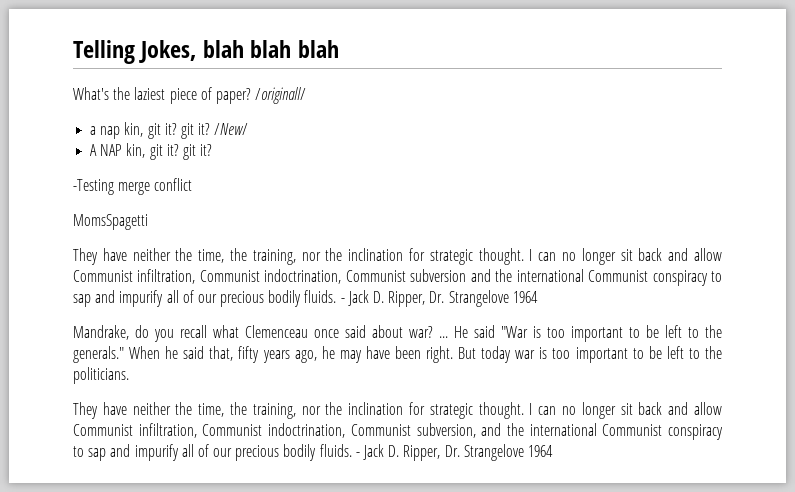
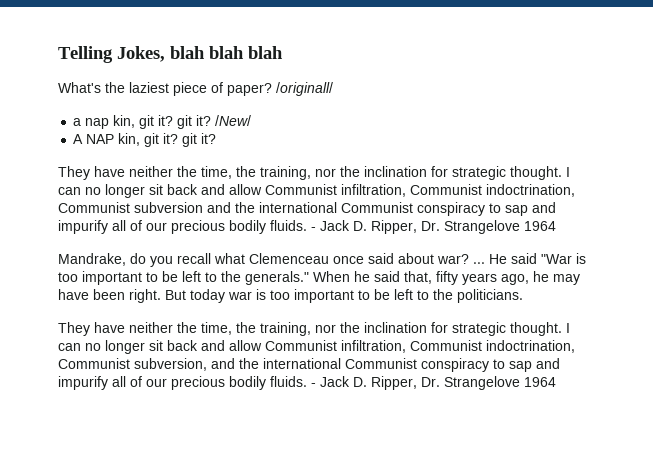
[73,178,193,195] [73,214,148,230] // -Testing merge conflict // MomsSpagetti -> (217, 138) none

